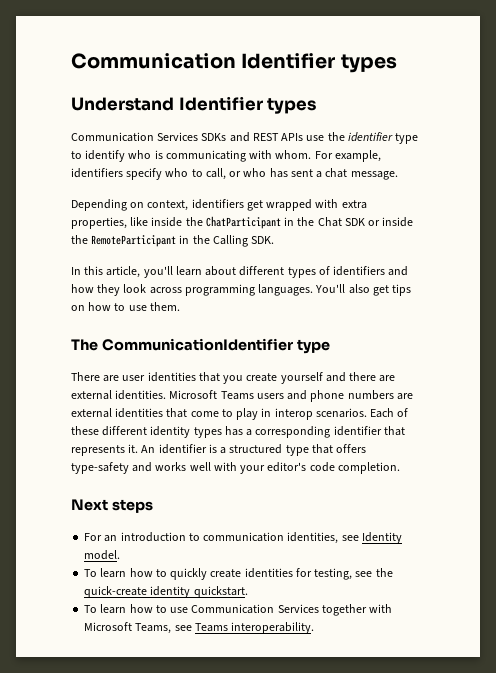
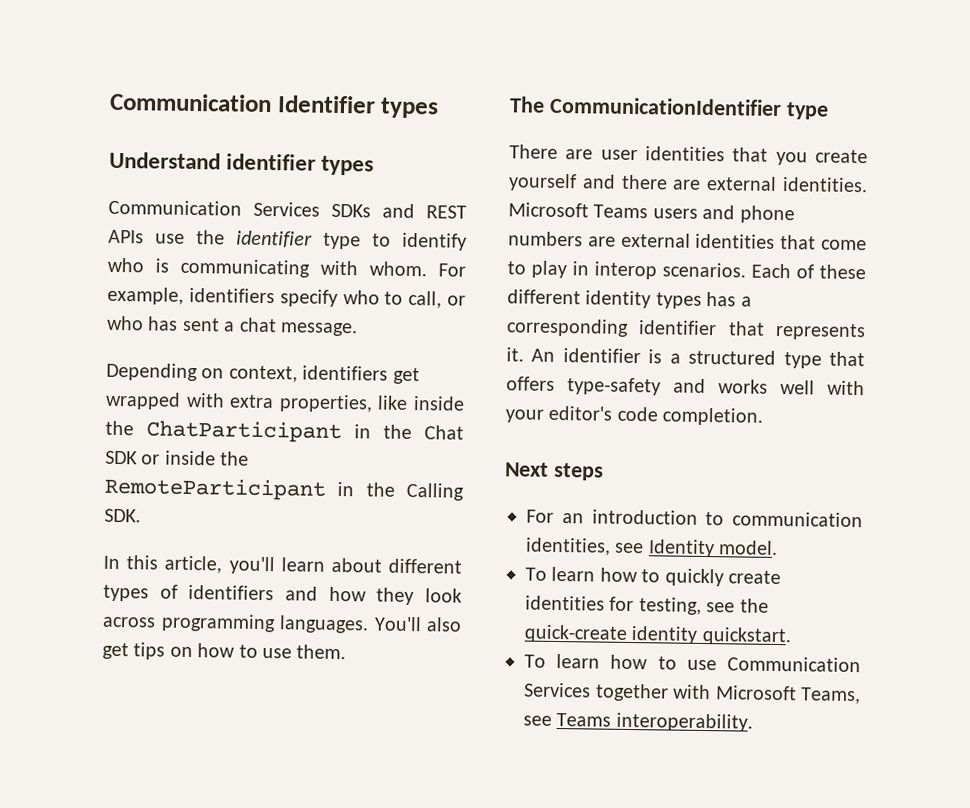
[178,96,263,111] Identifier -> [226,153,317,171] identifier

